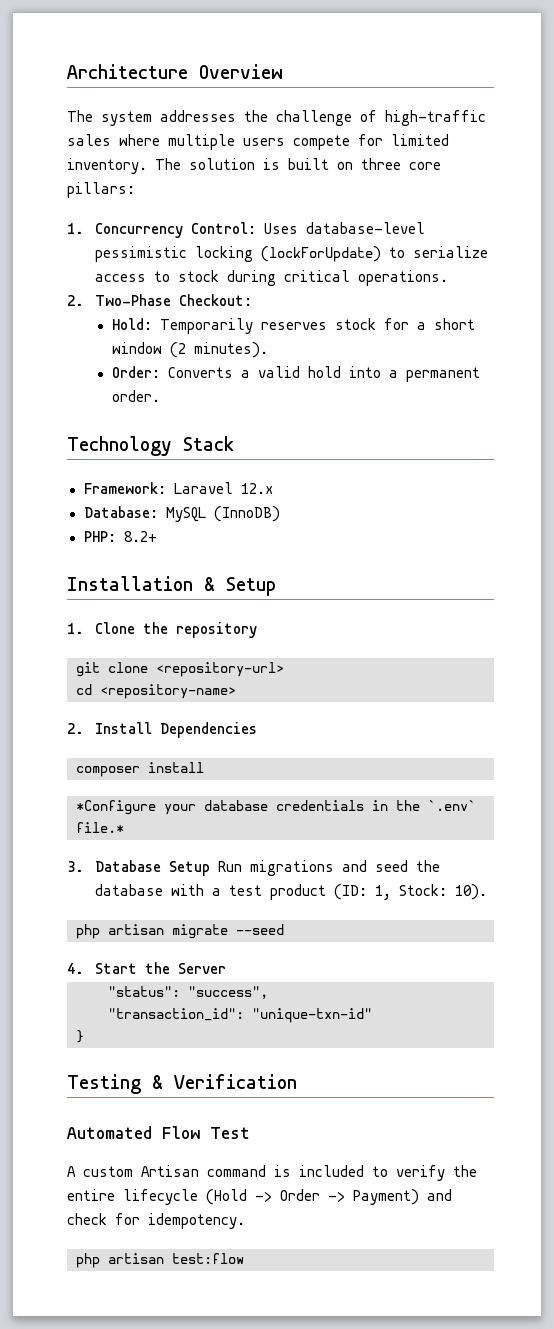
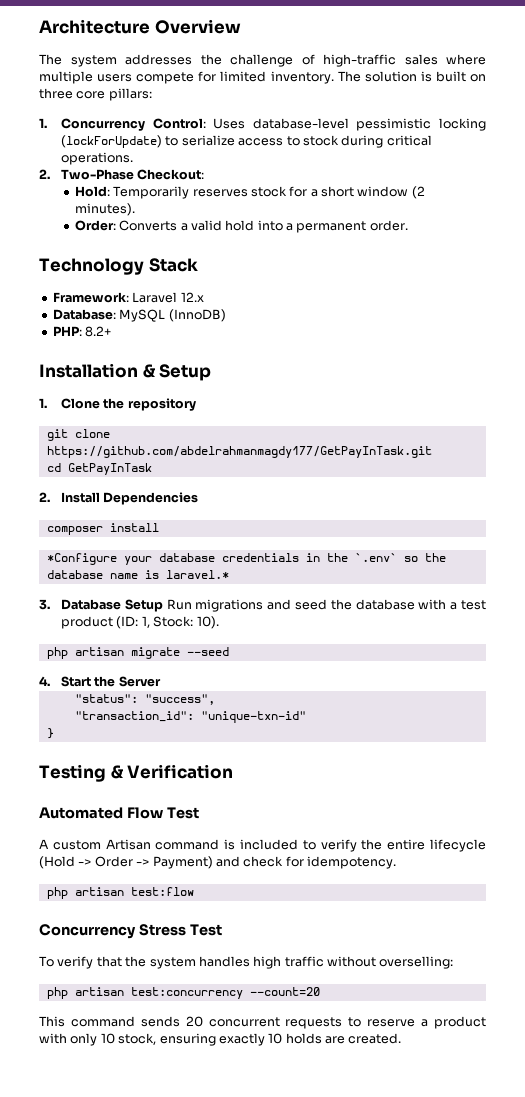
[156,662,284,677] <repository-url> -> [46,446,432,458] https://github.com/abdelrahmanmagdy177/GetPayInTask.git
[100,684,236,699] <repository-name> -> [67,463,152,475] GetPayInTask
[76,822,124,833] file.* -> [403,553,446,562] [46,570,229,579] so the database name is laravel.*
(244, 1258) none -> [39,924,222,939] [39,956,454,969] [46,987,320,999] [39,1016,487,1029] [39,1033,402,1046] // Concurrency Stress Test // To verify that the system handles high traffic without overselling: // php artisan test:concurrency --count=20 // This command sends 20 concurrent requests to reserve a product with only 10 stock, ensuring exactly 10 holds are created.

